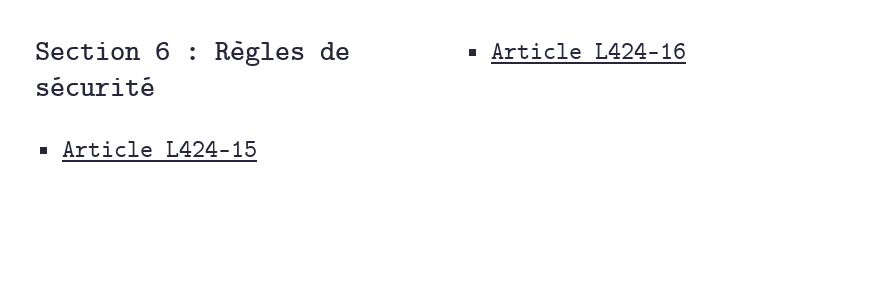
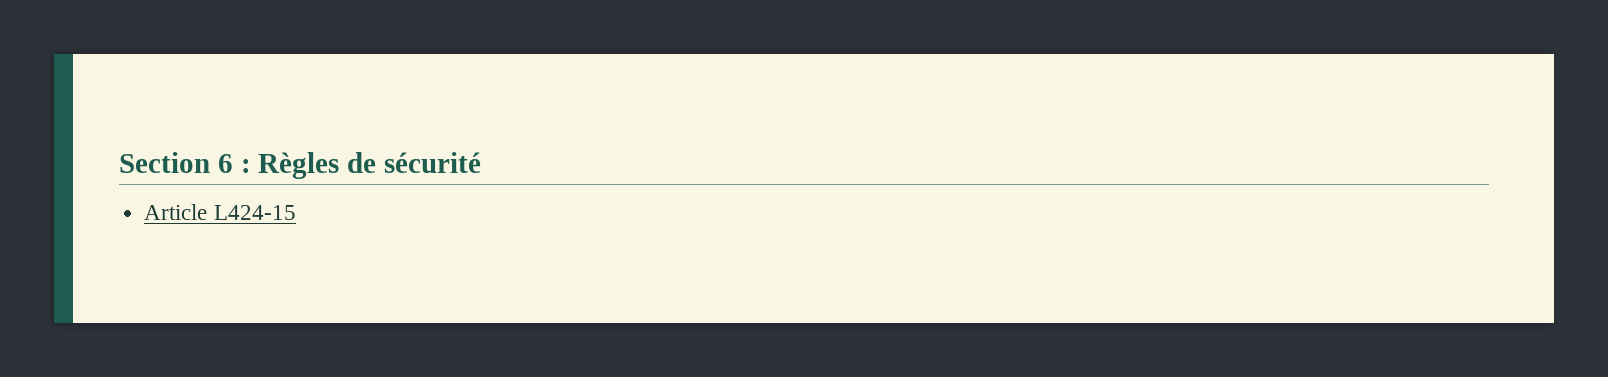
[490,42,686,59] // Article L424-16 -> (296, 212) none

